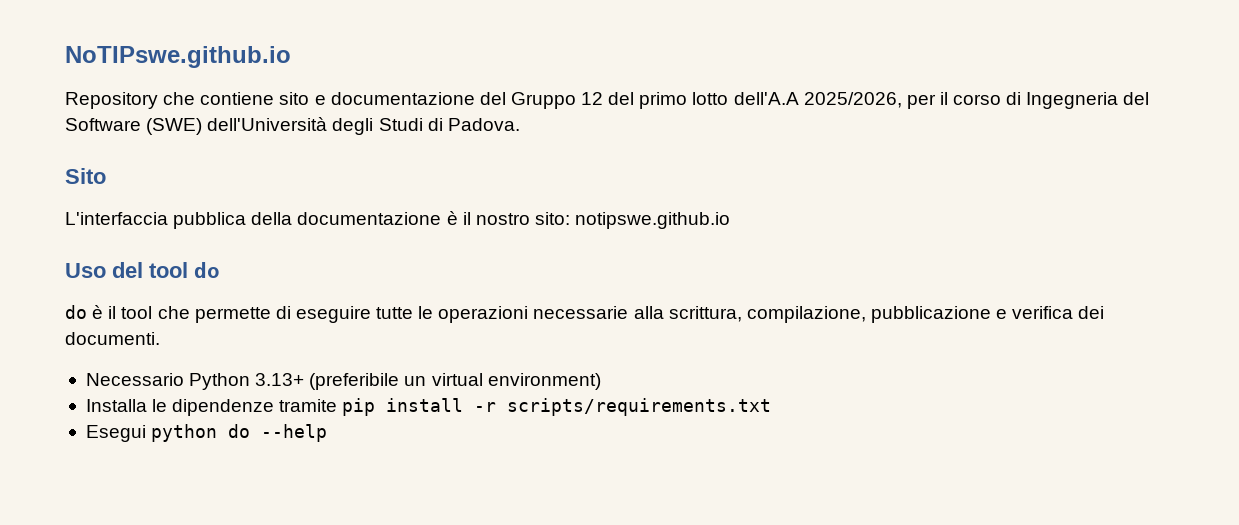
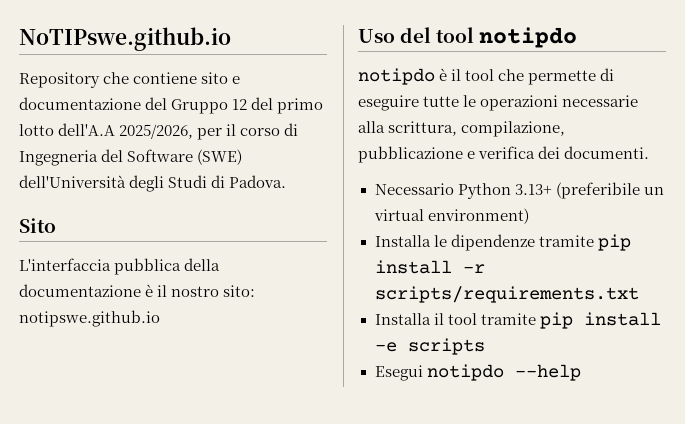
[194,262,220,278] [65,305,87,319] do // do -> [479,27,578,48] [358,68,435,85] notipdo // notipdo
(772, 407) none -> [374,312,661,329] [374,338,485,355] // Installa il tool tramite pip install -e scripts
[151,424,251,442] python do -> [426,364,504,381] notipdo

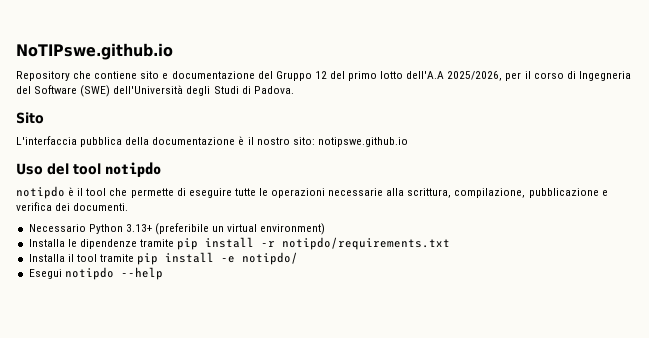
[374,286,639,303] scripts/requirements.txt -> [282,237,451,250] notipdo/requirements.txt
[407,338,485,355] scripts -> [242,252,299,265] notipdo/

